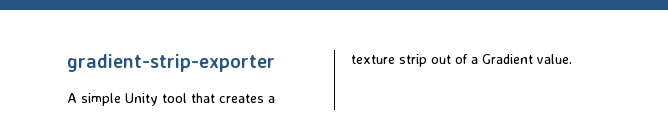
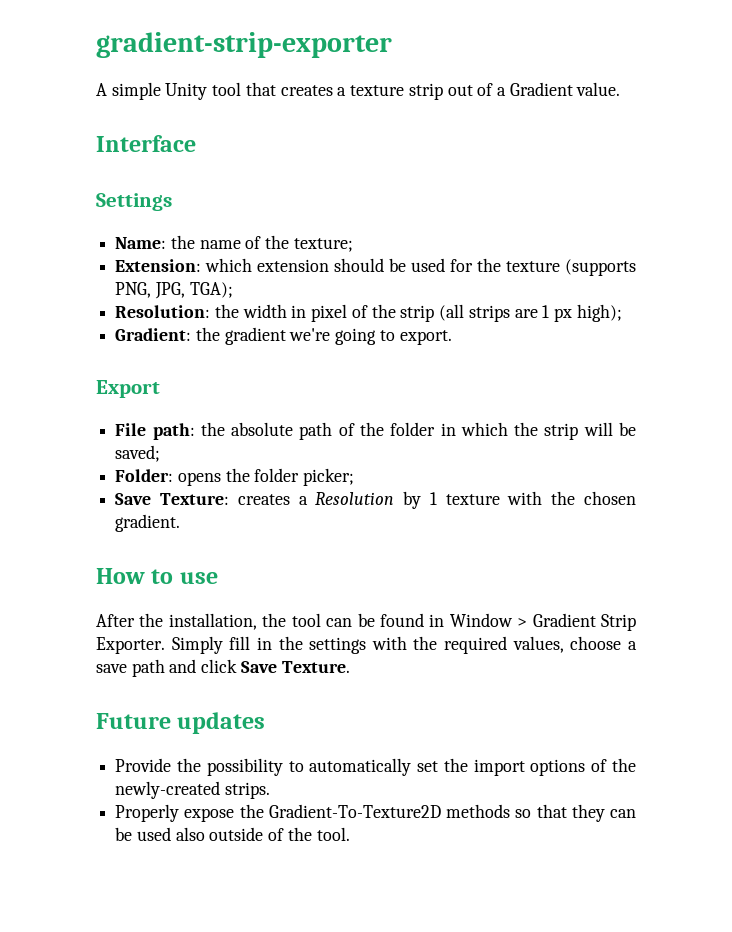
(572, 59) none -> [96,135,196,152] [96,193,172,211] [115,235,353,252] [115,258,636,276] [115,282,233,299] [115,304,622,322] [115,327,452,345] [96,380,160,398] [115,422,637,440] [115,445,161,462] [115,468,355,486] [115,491,636,509] [115,514,181,532] [96,568,218,584] [96,613,636,631] [96,636,637,654] [96,659,350,677] [96,712,266,734] [115,758,636,776] [115,781,270,799] [115,804,636,822] [115,827,350,841] // Interface // Settings // Name: the name of the texture; // Extension: which extension should be used for the texture (supports PNG, JPG, TGA); // Resolution: the width in pixel of the strip (all strips are 1 px high); // Gradient: the gradient we're going to export. // Export // File path: the absolute path of the folder in which the strip will be saved; // Folder: opens the folder picker; // Save Texture: creates a Resolution by 1 texture with the chosen gradient. // How to use // After the installation, the tool can be found in Window > Gradient Strip Exporter. Simply fill in the settings with the required values, choose a save path and click Save Texture. // Future updates // Provide the possibility to automatically set the import options of the newly-created strips. // Properly expose the Gradient-To-Texture2D methods so that they can be used also outside of the tool.

